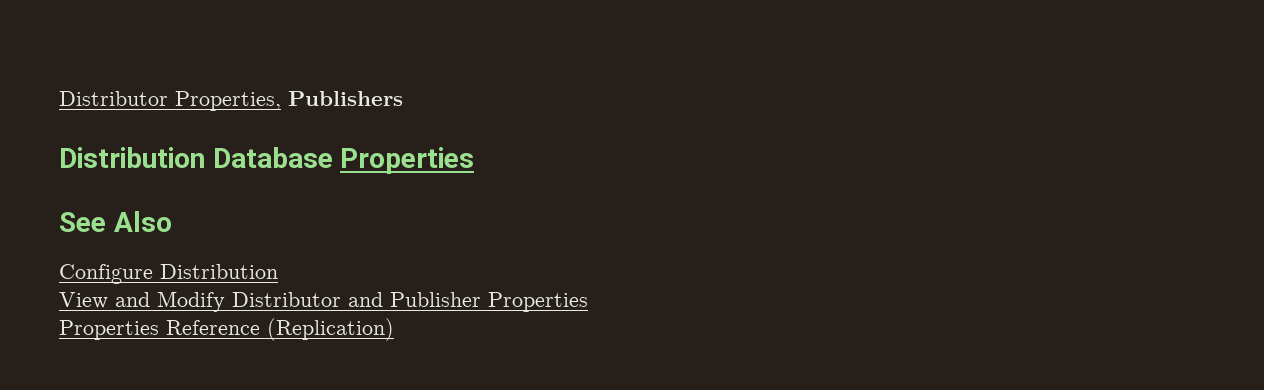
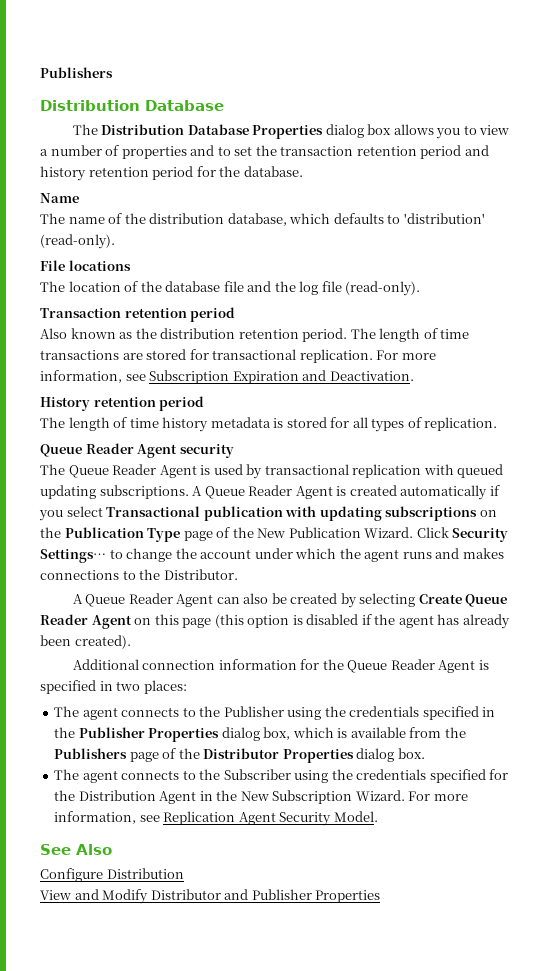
[59,91,281,111] Distributor Properties, -> (40, 72) none
[340,147,475,174] Properties -> [72,124,510,139] [40,145,489,159] [40,166,303,181] [40,193,79,203] [40,213,485,226] [40,234,115,249] [40,260,131,271] [40,281,421,296] [40,307,236,322] [40,328,470,342] [40,349,436,363] [40,370,414,384] [40,396,205,411] [40,417,498,432] [40,443,234,458] [40,464,504,479] [40,485,500,500] [39,506,497,521] [40,527,509,542] [40,548,504,563] [40,569,238,580] [72,593,508,608] [40,614,510,629] [40,635,131,649] [72,659,489,673] [40,680,187,694] [54,706,496,720] [54,727,466,742] [54,748,425,763] [54,769,509,783] [54,790,468,804] [54,811,378,826] // The Distribution Database Properties dialog box allows you to view a number of properties and to set the transaction retention period and history retention period for the database. // Name // The name of the distribution database, which defaults to 'distribution' (read-only). // File locations // The location of the database file and the log file (read-only). // Transaction retention period // Also known as the distribution retention period. The length of time transactions are stored for transactional replication. For more information, see Subscription Expiration and Deactivation. // History retention period // The length of time history metadata is stored for all types of replication. // Queue Reader Agent security // The Queue Reader Agent is used by transactional replication with queued updating subscriptions. A Queue Reader Agent is created automatically if you select Transactional publication with updating subscriptions on the Publication Type page of the New Publication Wizard. Click Security Settings… to change the account under which the agent runs and makes connections to the Distributor. // A Queue Reader Agent can also be created by selecting Create Queue Reader Agent on this page (this option is disabled if the agent has already been created). // Additional connection information for the Queue Reader Agent is specified in two places: // The agent connects to the Publisher using the credentials specified in the Publisher Properties dialog box, which is available from the Publishers page of the Distributor Properties dialog box. // The agent connects to the Subscriber using the credentials specified for the Distribution Agent in the New Subscription Wizard. For more information, see Replication Agent Security Model.
[59,318,394,341] // Properties Reference (Replication) -> (381, 896) none

